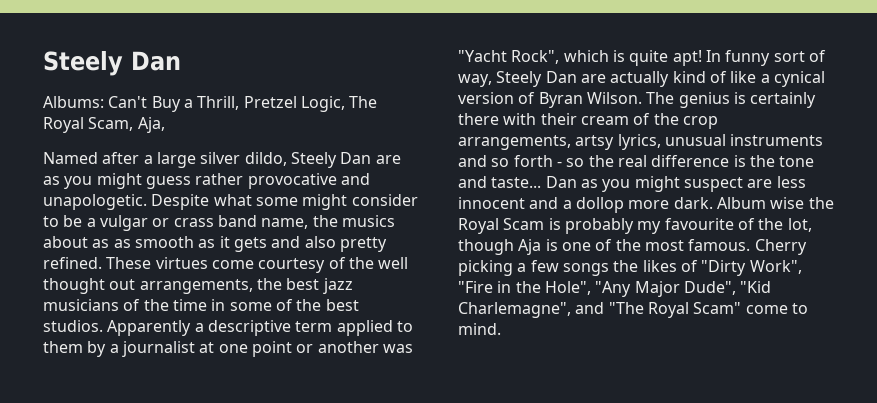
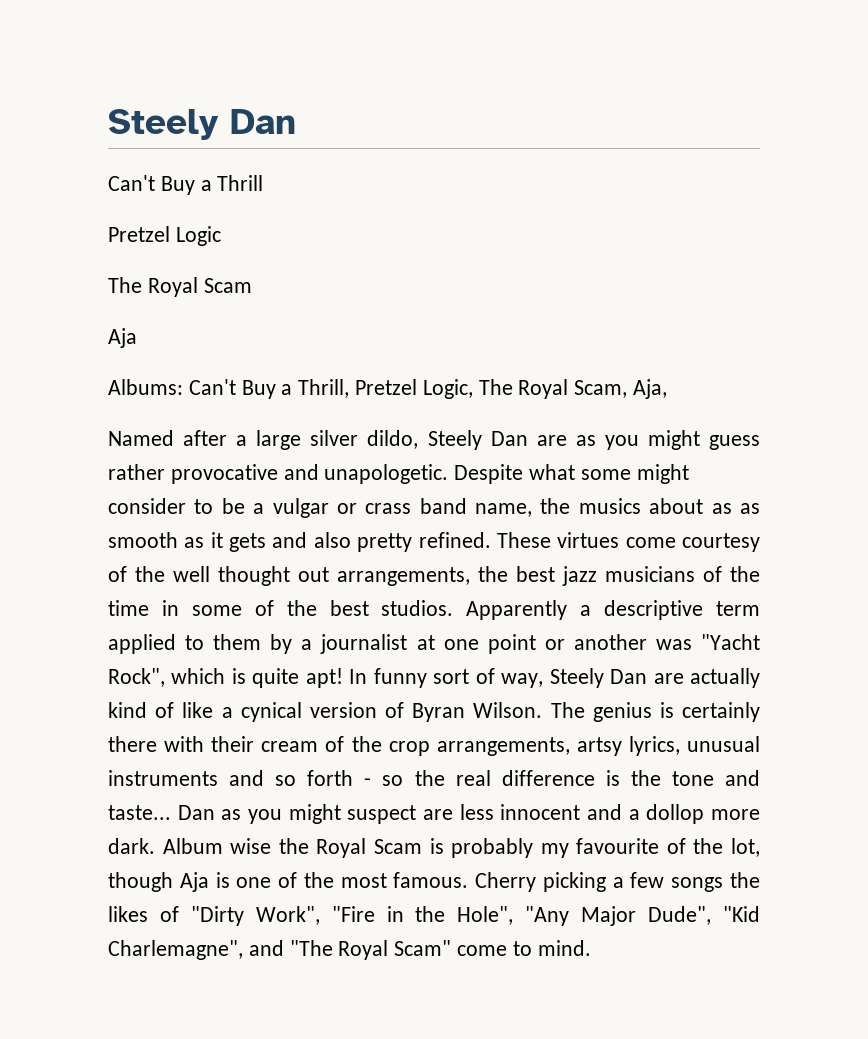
[43,51,181,76] Steely Dan -> [108,109,296,140] [108,175,264,195] [108,226,221,246] [108,277,252,297] [108,328,137,348] Steely Dan // Can't Buy a Thrill // Pretzel Logic // The Royal Scam // Aja

